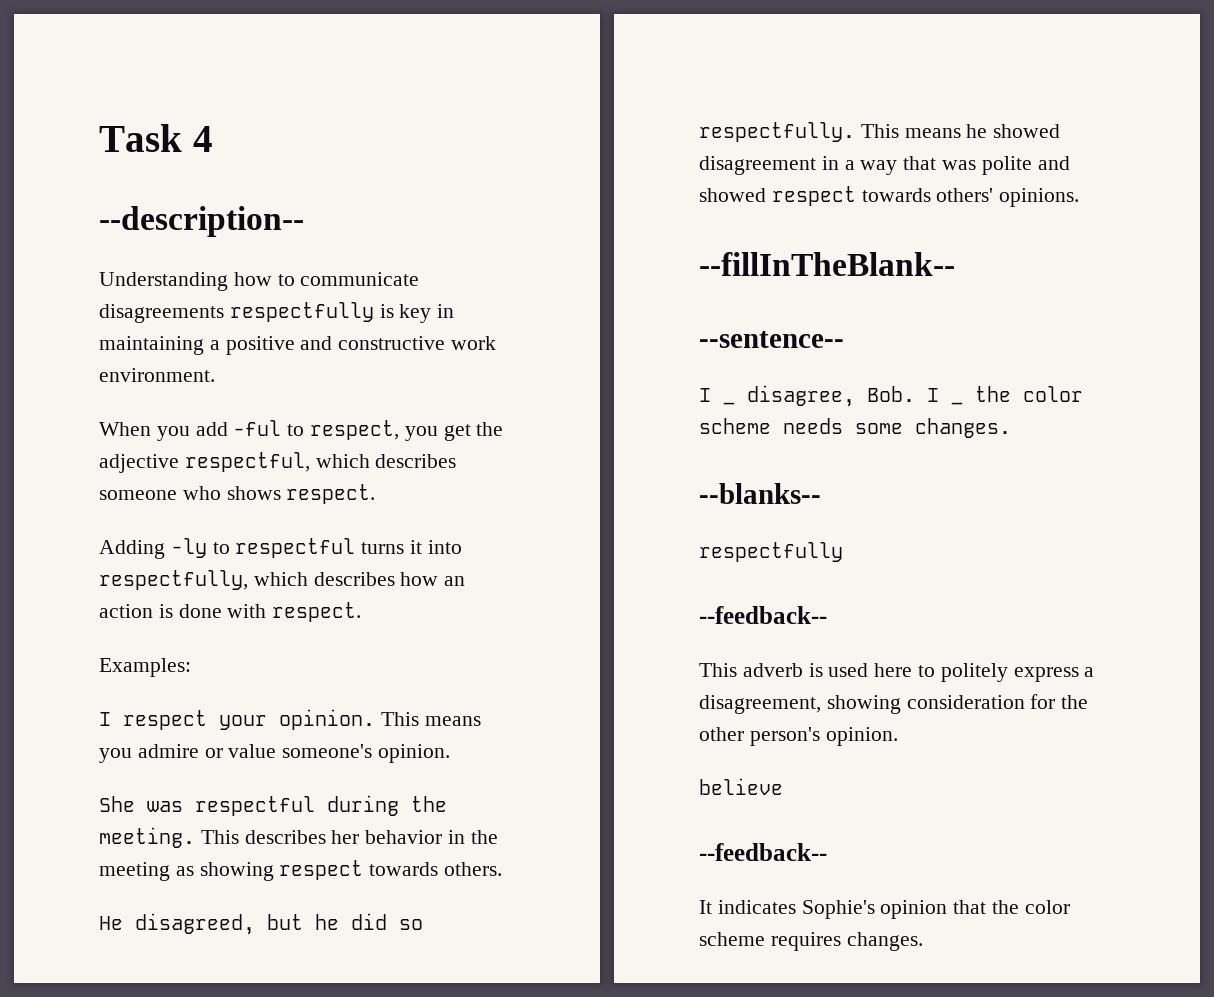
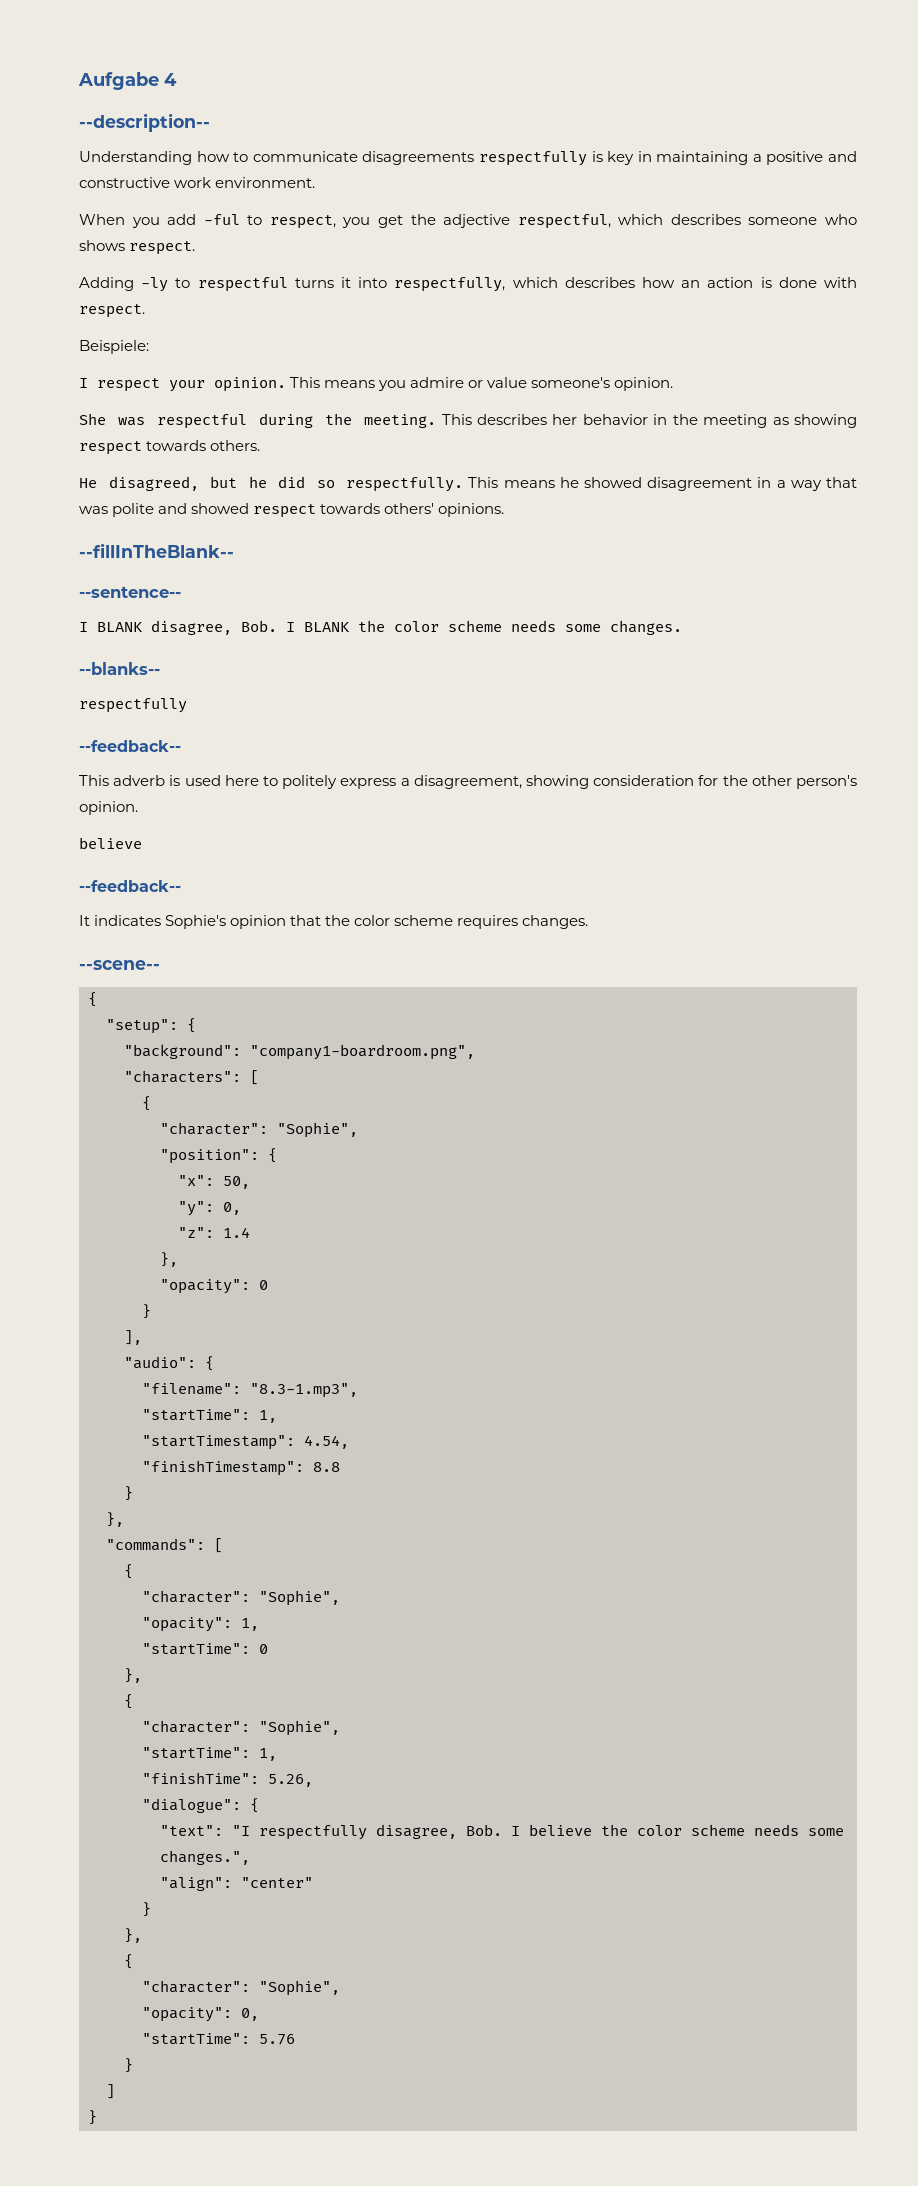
[99,124,182,152] Task -> [78,72,159,90] Aufgabe
[99,658,191,677] Examples: -> [79,340,149,354] Beispiele:
[723,385,939,407] [951,402,963,405] _ disagree, Bob. I _ -> [97,620,350,635] BLANK disagree, Bob. I BLANK
(923, 941) none -> [79,960,160,970] [88,992,97,1007] [106,1018,196,1034] [124,1044,475,1060] [124,1070,259,1085] [142,1096,151,1111] [160,1122,358,1138] [160,1148,277,1164] [178,1175,250,1189] [178,1201,241,1216] [178,1227,250,1238] [160,1252,178,1267] [160,1279,268,1294] [142,1304,151,1319] [124,1330,142,1345] [124,1356,214,1371] [142,1383,358,1398] [142,1409,277,1423] [142,1435,349,1450] [142,1460,340,1476] [124,1486,133,1501] [106,1512,124,1527] [106,1538,223,1553] [124,1564,133,1579] [142,1590,340,1606] [142,1617,259,1632] [142,1643,268,1655] [124,1668,142,1683] [124,1694,133,1709] [142,1720,340,1736] [142,1747,277,1761] [142,1772,313,1787] [142,1798,259,1813] [160,1824,844,1840] [160,1850,250,1865] [160,1877,313,1891] [142,1902,151,1917] [124,1928,142,1943] [124,1954,133,1969] [142,1980,340,1996] [142,2007,259,2022] [142,2033,295,2045] [124,2058,133,2073] [106,2084,115,2099] [88,2110,97,2125] // --scene-- // { // "setup": { // "background": "company1-boardroom.png", // "characters": [ // { // "character": "Sophie", // "position": { // "x": 50, // "y": 0, // "z": 1.4 // }, // "opacity": 0 // } // ], // "audio": { // "filename": "8.3-1.mp3", // "startTime": 1, // "startTimestamp": 4.54, // "finishTimestamp": 8.8 // } // }, // "commands": [ // { // "character": "Sophie", // "opacity": 1, // "startTime": 0 // }, // { // "character": "Sophie", // "startTime": 1, // "finishTime": 5.26, // "dialogue": { // "text": "I respectfully disagree, Bob. I believe the color scheme needs some changes.", // "align": "center" // } // }, // { // "character": "Sophie", // "opacity": 0, // "startTime": 5.76 // } // ] // }

